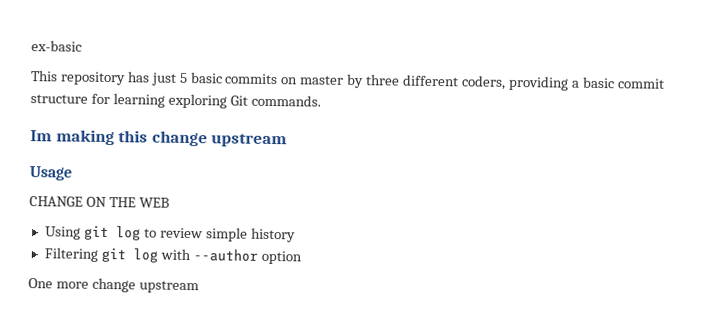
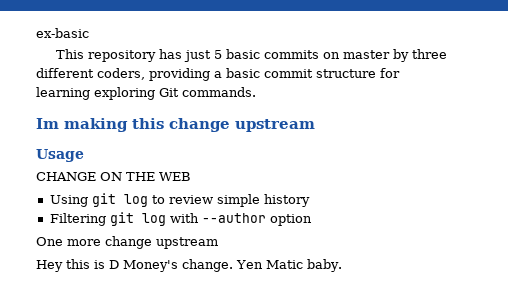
(199, 287) none -> [36,259,342,272] // Hey this is D Money's change. Yen Matic baby.

